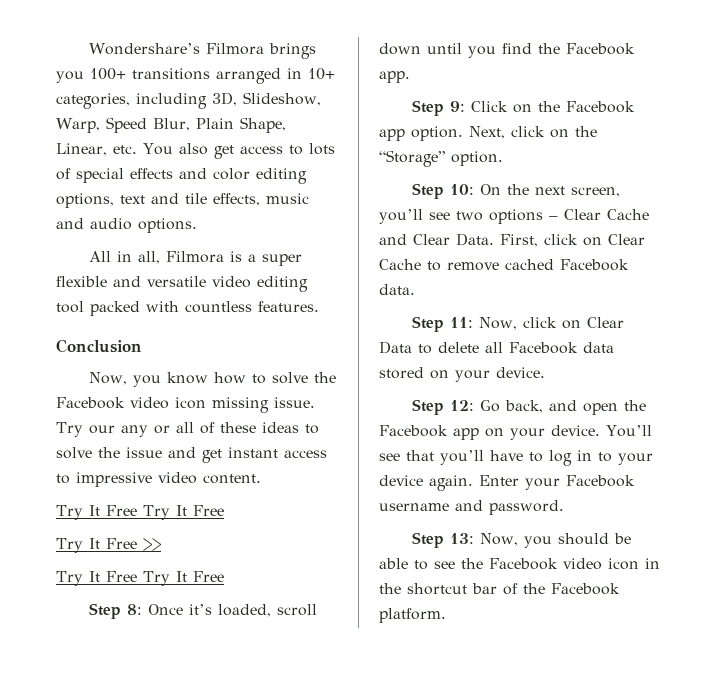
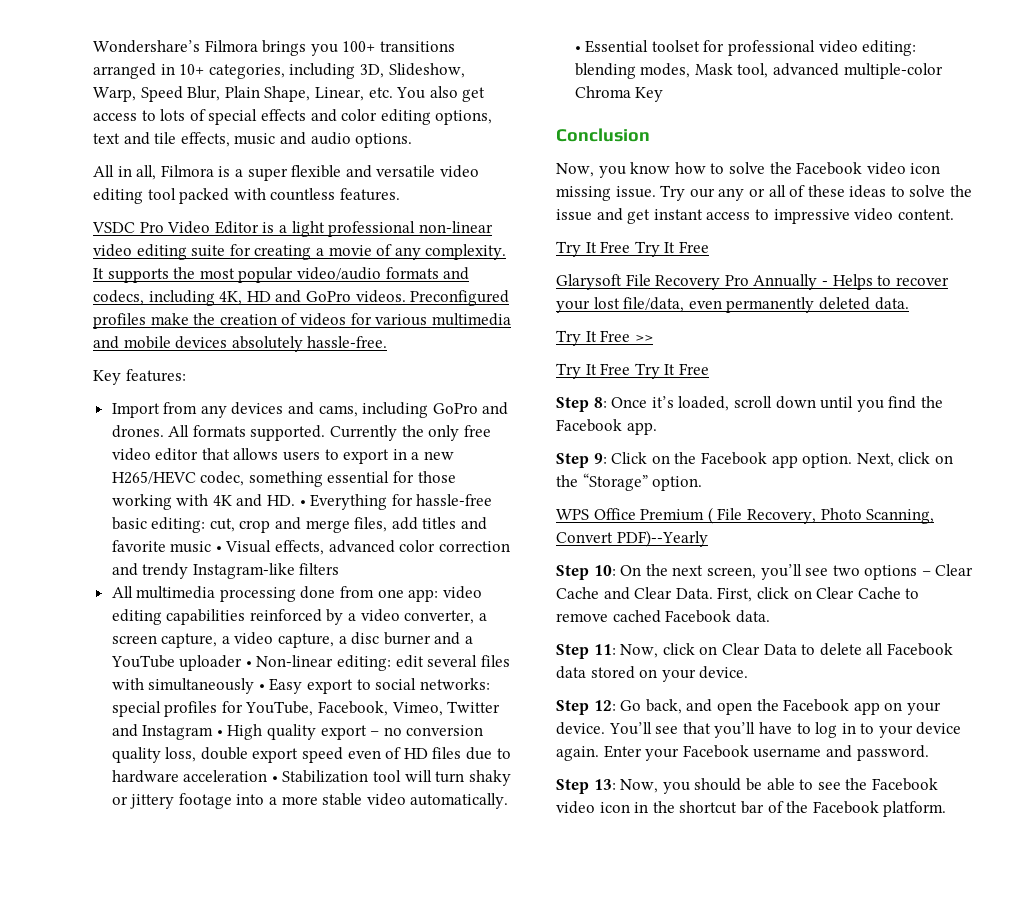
(319, 306) none -> [92,221,493,237] [93,244,507,260] [93,267,470,283] [93,290,510,306] [93,313,511,329] [93,336,388,352] [93,369,186,385] [111,402,509,418] [111,425,491,441] [111,448,455,464] [111,471,456,487] [111,494,493,510] [111,517,488,533] [111,540,510,555] [111,563,340,579] [111,586,482,602] [111,609,487,625] [111,632,474,648] [110,655,510,671] [111,678,490,694] [111,701,501,717] [111,724,484,740] [111,747,511,763] [111,770,511,786] [111,793,509,809] [574,40,917,56] [574,63,943,79] [574,86,664,102] // VSDC Pro Video Editor is a light professional non-linear video editing suite for creating a movie of any complexity. It supports the most popular video/audio formats and codecs, including 4K, HD and GoPro videos. Preconfigured profiles make the creation of videos for various multimedia and mobile devices absolutely hassle-free. // Key features: // Import from any devices and cams, including GoPro and drones. All formats supported. Сurrently the only free video editor that allows users to export in a new H265/HEVC codec, something essential for those working with 4K and HD. • Everything for hassle-free basic editing: cut, crop and merge files, add titles and favorite music • Visual effects, advanced color correction and trendy Instagram-like filters // All multimedia processing done from one app: video editing capabilities reinforced by a video converter, a screen capture, a video capture, a disc burner and a YouTube uploader • Non-linear editing: edit several files with simultaneously • Easy export to social networks: special profiles for YouTube, Facebook, Vimeo, Twitter and Instagram • High quality export – no conversion quality loss, double export speed even of HD files due to hardware acceleration • Stabilization tool will turn shaky or jittery footage into a more stable video automatically. • Essential toolset for professional video editing: blending modes, Mask tool, advanced multiple-color Chroma Key
(224, 510) none -> [556,274,949,290] [556,297,909,313] // Glarysoft File Recovery Pro Annually - Helps to recover your lost file/data, even permanently deleted data.
(503, 158) none -> [556,507,935,524] [556,530,708,547] // WPS Office Premium ( File Recovery, Photo Scanning, Convert PDF)--Yearly

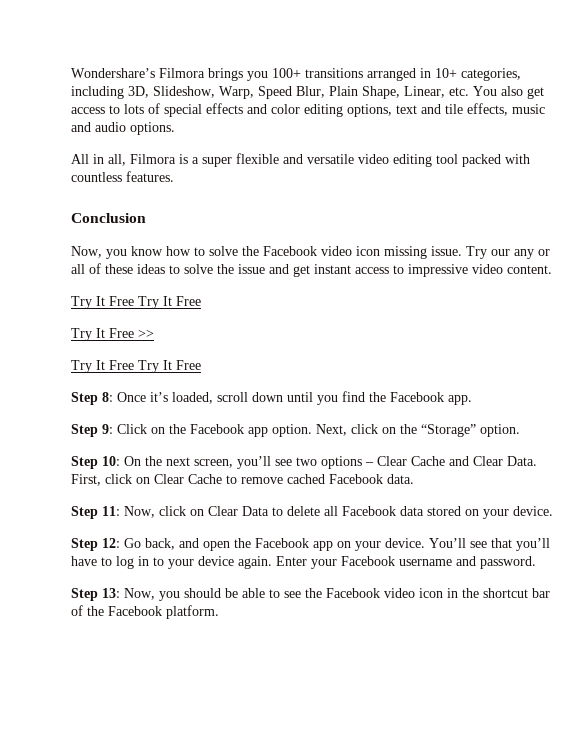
[92,221,493,237] [93,244,507,260] [93,267,470,283] [93,290,510,306] [93,313,511,329] [93,336,388,352] [93,369,186,385] [111,402,509,418] [111,425,491,441] [111,448,455,464] [111,471,456,487] [111,494,493,510] [111,517,488,533] [111,540,510,555] [111,563,340,579] [111,586,482,602] [111,609,487,625] [111,632,474,648] [110,655,510,671] [111,678,490,694] [111,701,501,717] [111,724,484,740] [111,747,511,763] [111,770,511,786] [111,793,509,809] [574,40,917,56] [574,63,943,79] [574,86,664,102] // VSDC Pro Video Editor is a light professional non-linear video editing suite for creating a movie of any complexity. It supports the most popular video/audio formats and codecs, including 4K, HD and GoPro videos. Preconfigured profiles make the creation of videos for various multimedia and mobile devices absolutely hassle-free. // Key features: // Import from any devices and cams, including GoPro and drones. All formats supported. Сurrently the only free video editor that allows users to export in a new H265/HEVC codec, something essential for those working with 4K and HD. • Everything for hassle-free basic editing: cut, crop and merge files, add titles and favorite music • Visual effects, advanced color correction and trendy Instagram-like filters // All multimedia processing done from one app: video editing capabilities reinforced by a video converter, a screen capture, a video capture, a disc burner and a YouTube uploader • Non-linear editing: edit several files with simultaneously • Easy export to social networks: special profiles for YouTube, Facebook, Vimeo, Twitter and Instagram • High quality export – no conversion quality loss, double export speed even of HD files due to hardware acceleration • Stabilization tool will turn shaky or jittery footage into a more stable video automatically. • Essential toolset for professional video editing: blending modes, Mask tool, advanced multiple-color Chroma Key -> (174, 176) none
[556,274,949,290] [556,297,909,313] // Glarysoft File Recovery Pro Annually - Helps to recover your lost file/data, even permanently deleted data. -> (201, 301) none
[556,507,935,524] [556,530,708,547] // WPS Office Premium ( File Recovery, Photo Scanning, Convert PDF)--Yearly -> (520, 430) none

